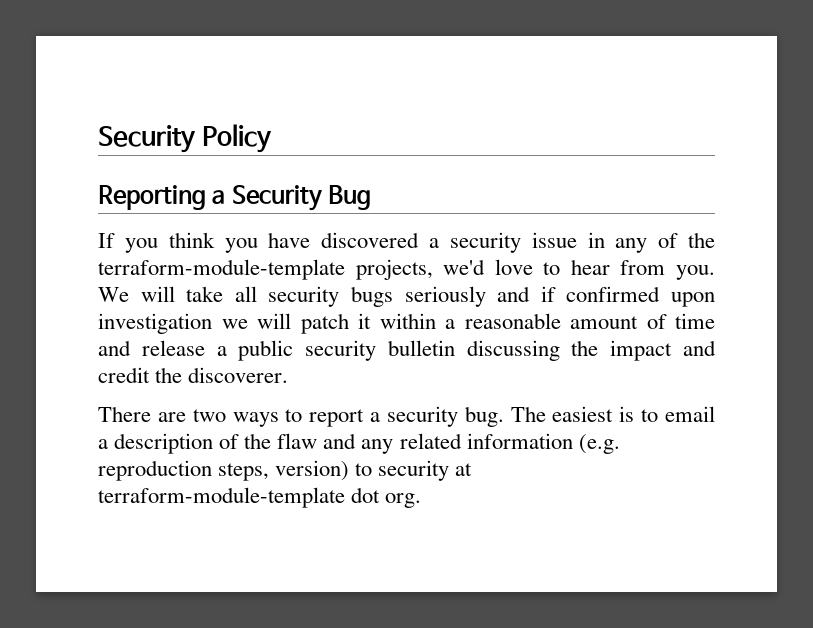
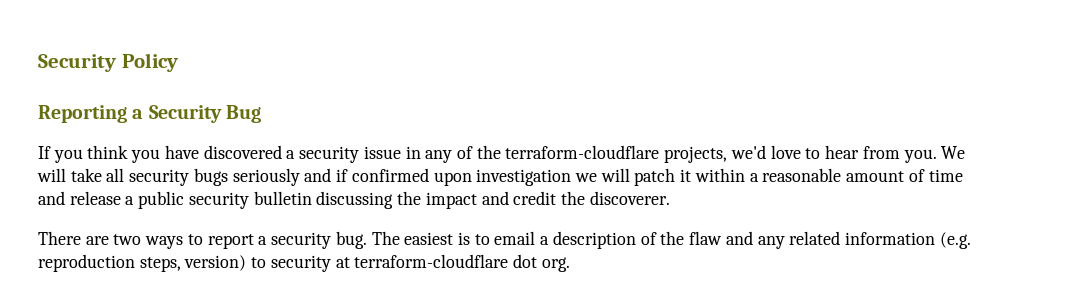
[98,259,345,280] terraform-module-template -> [505,145,660,159] terraform-cloudflare
[98,487,345,508] terraform-module-template -> [354,254,509,268] terraform-cloudflare

